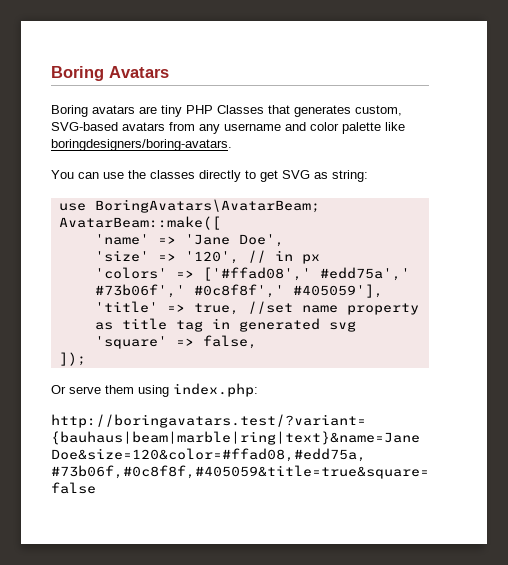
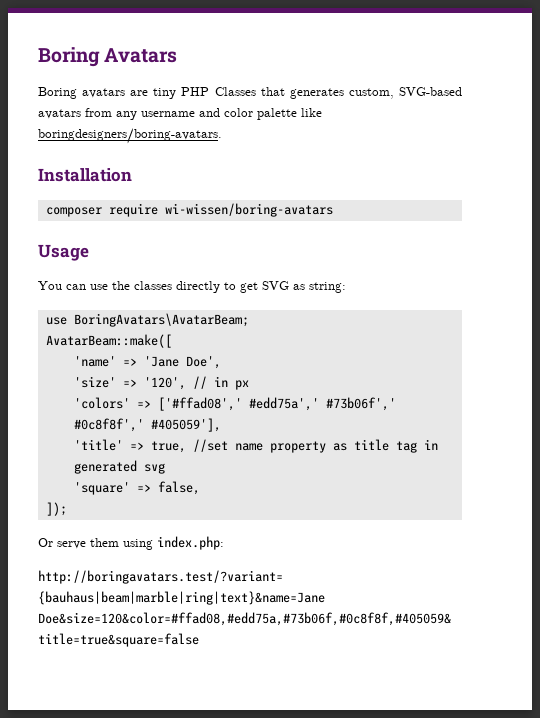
(232, 145) none -> [38,168,132,182] [45,203,333,217] [38,244,89,261] // Installation // composer require wi-wissen/boring-avatars // Usage

